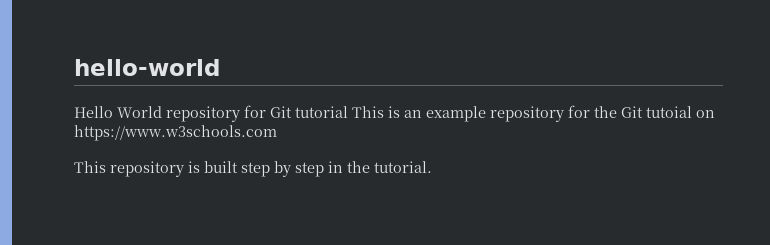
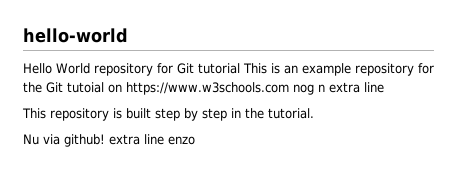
(277, 133) none -> [292,82,384,95] nog n extra line
(432, 167) none -> [23,134,195,147] // Nu via github! extra line enzo

